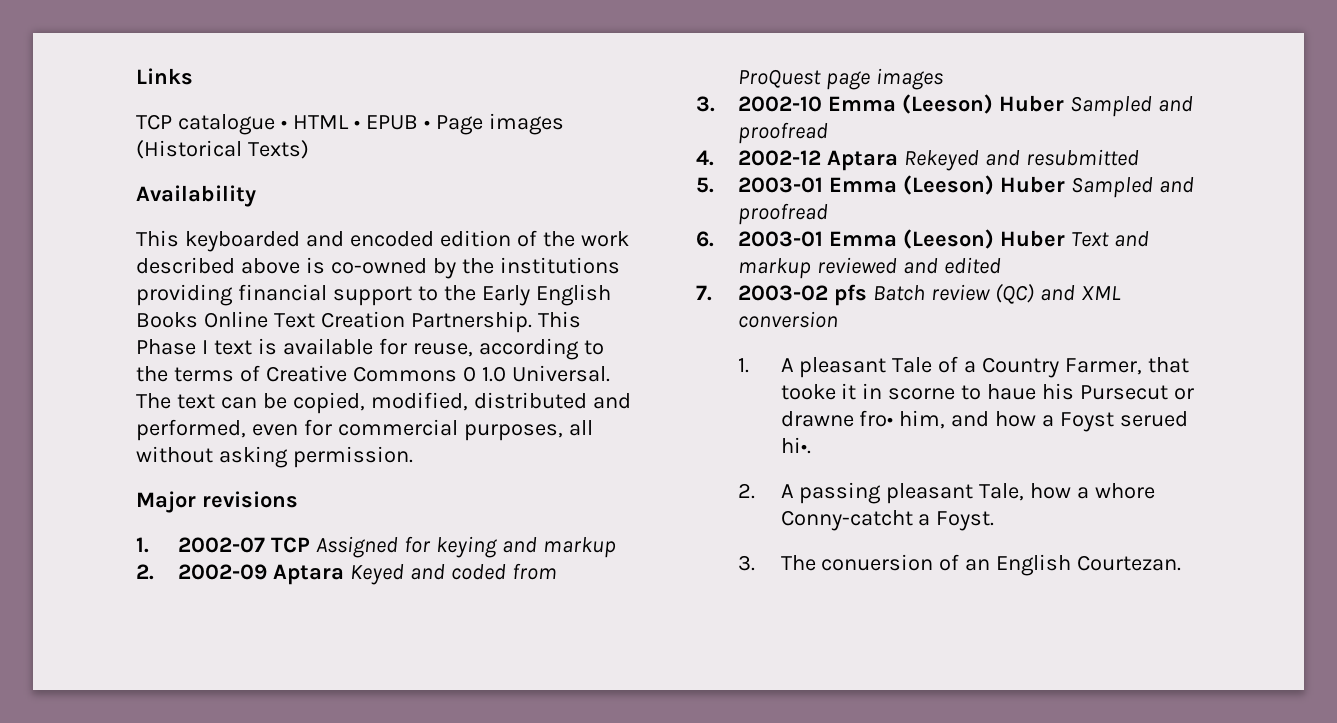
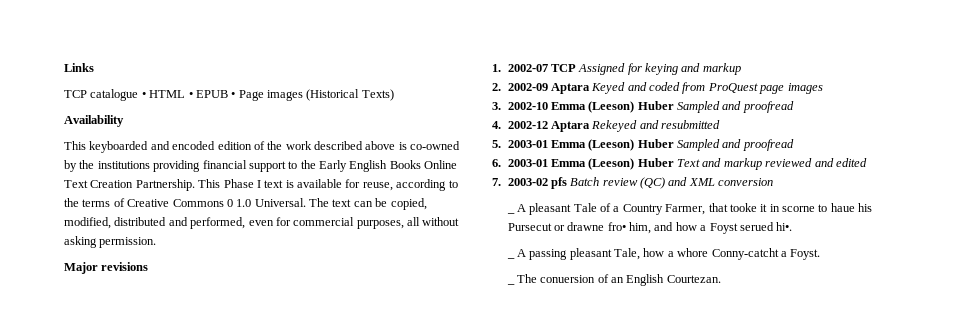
[738,358,750,373] 1. -> [506,212,515,214] _
[738,483,756,499] 2. -> [506,257,515,259] _
[738,555,756,571] 3. -> [506,283,515,285] _

